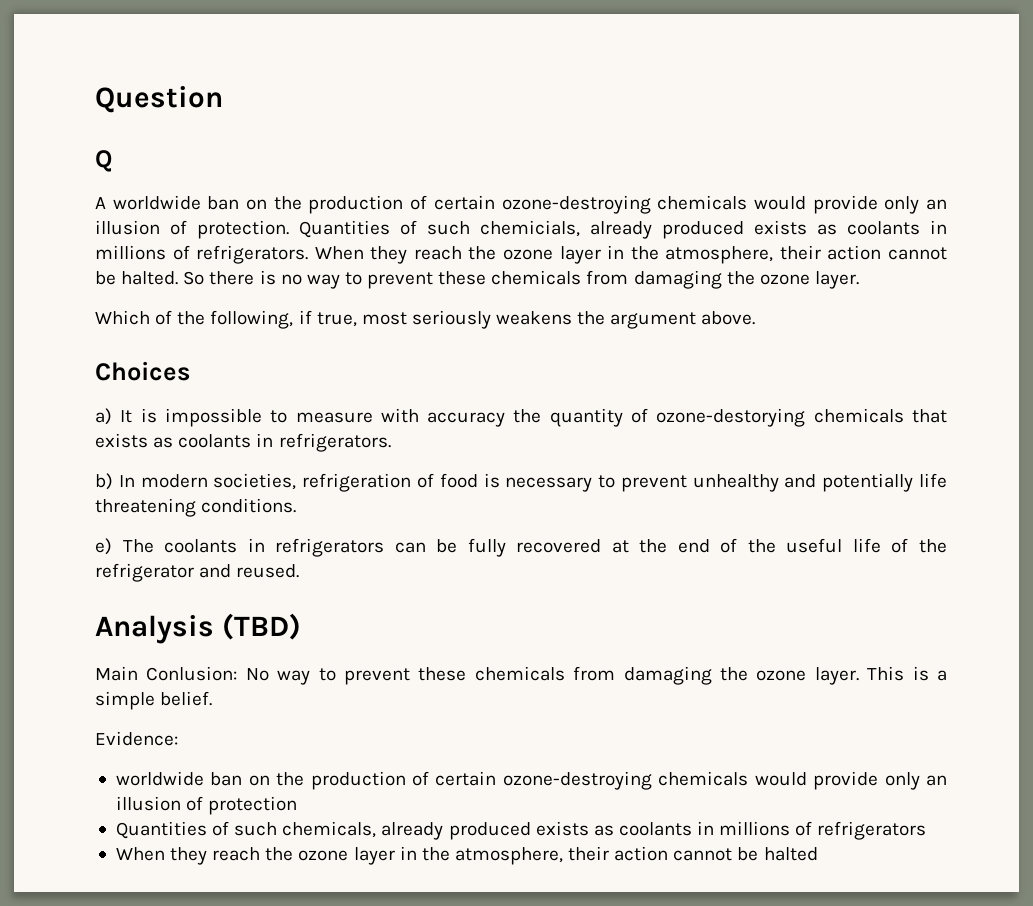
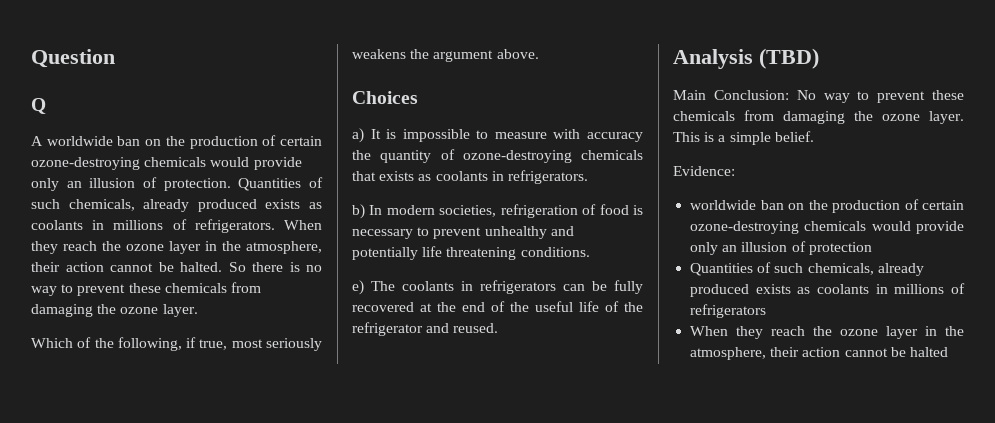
[480,220,580,237] chemicials, -> [68,199,135,211] chemicals,
[656,408,806,427] ozone-destorying -> [462,150,572,163] ozone-destroying
[146,666,238,681] Conlusion: -> [713,90,789,100] Conclusion:

